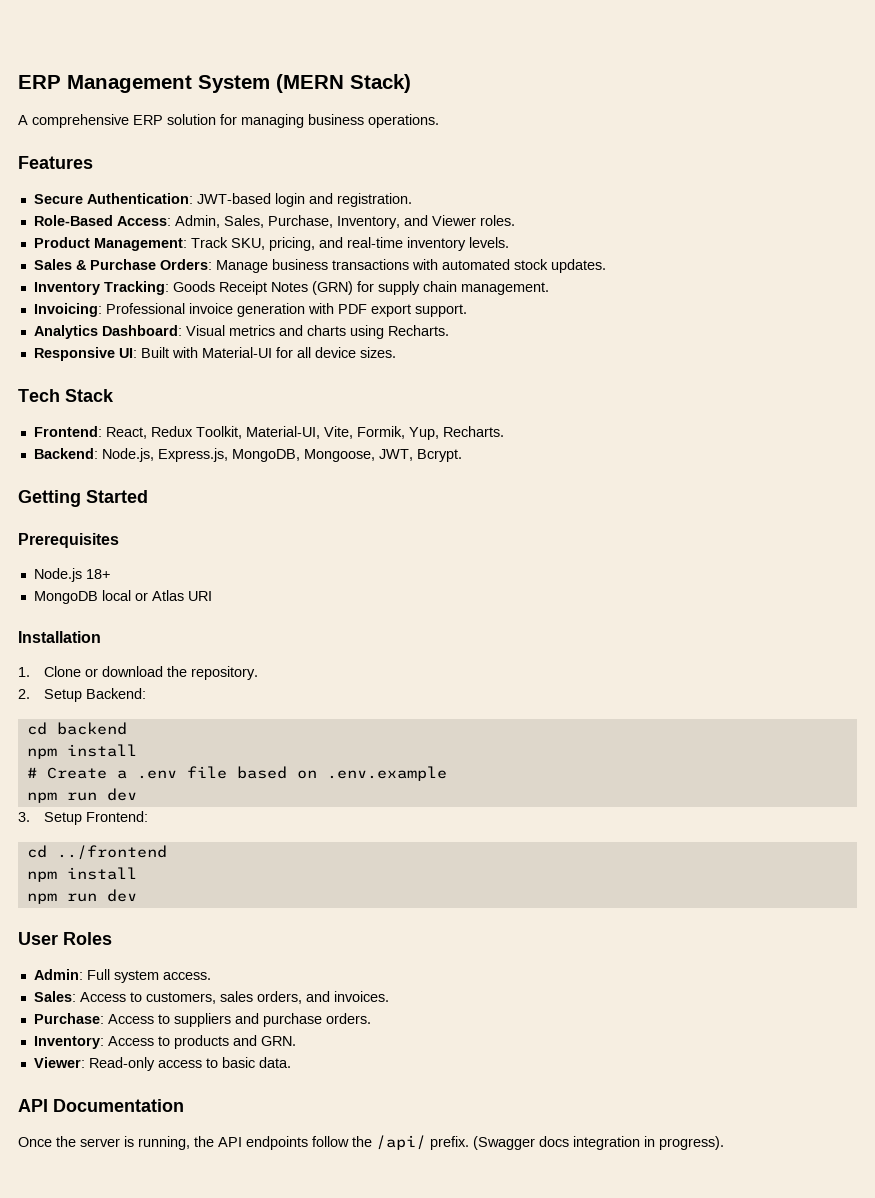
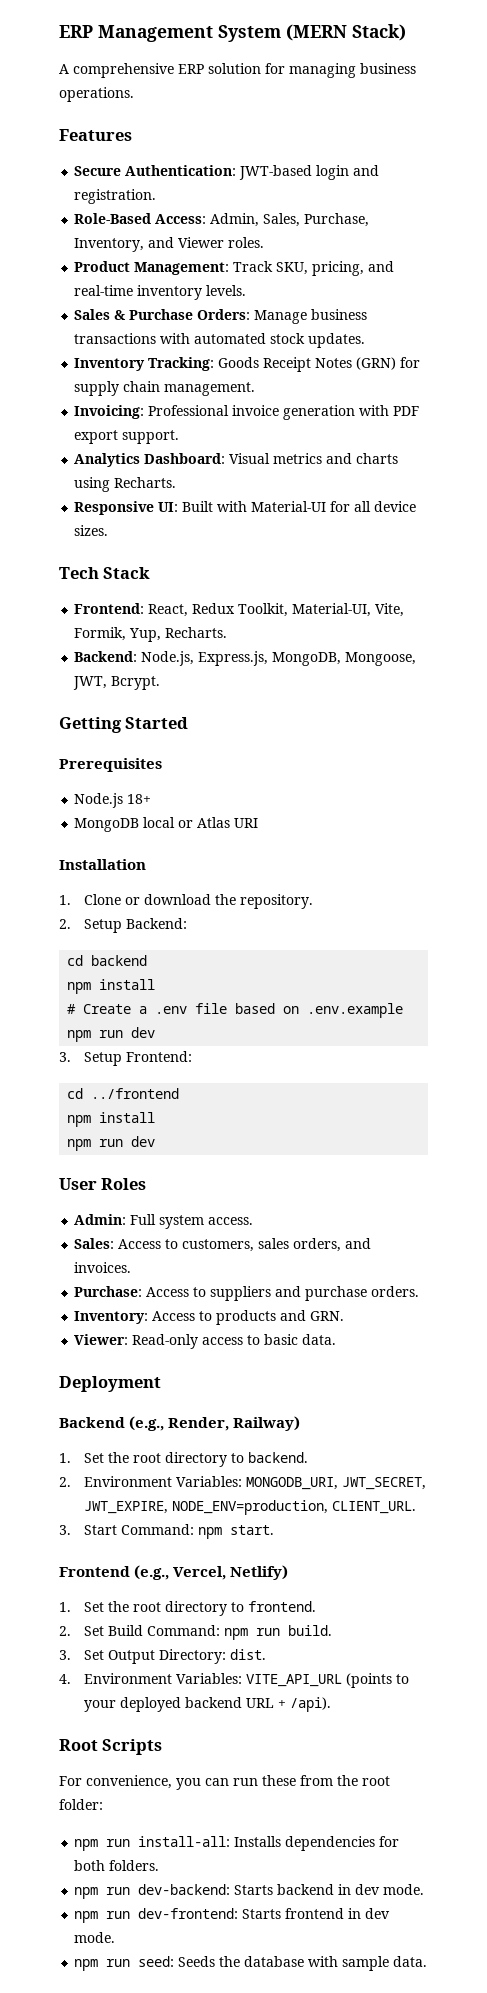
[18,1099,184,1112] [18,1135,724,1150] API Documentation // Once the server is running, the API endpoints follow the /api/ prefix. (Swagger docs integration in progress). -> [59,1376,161,1392] [59,1416,301,1431] [59,1452,308,1467] [59,1476,426,1490] [83,1500,416,1515] [59,1524,274,1539] [59,1565,289,1580] [59,1601,316,1616] [59,1625,332,1640] [59,1649,266,1664] [59,1673,409,1688] [83,1697,331,1712] [59,1739,163,1755] [59,1775,390,1790] [59,1799,103,1810] [74,1836,400,1851] [74,1860,160,1871] [74,1884,425,1899] [74,1908,391,1923] [74,1932,116,1943] [74,1956,428,1971] Deployment // Backend (e.g., Render, Railway) // 1. Set the root directory to backend. // 2. Environment Variables: MONGODB_URI, JWT_SECRET, JWT_EXPIRE, NODE_ENV=production, CLIENT_URL. // 3. Start Command: npm start. // Frontend (e.g., Vercel, Netlify) // 1. Set the root directory to frontend. // 2. Set Build Command: npm run build. // 3. Set Output Directory: dist. // 4. Environment Variables: VITE_API_URL (points to your deployed backend URL + /api). // Root Scripts // For convenience, you can run these from the root folder: // npm run install-all: Installs dependencies for both folders. // npm run dev-backend: Starts backend in dev mode. // npm run dev-frontend: Starts frontend in dev mode. // npm run seed: Seeds the database with sample data.

